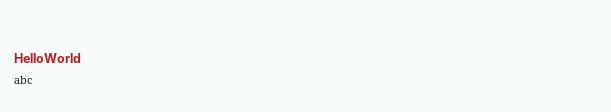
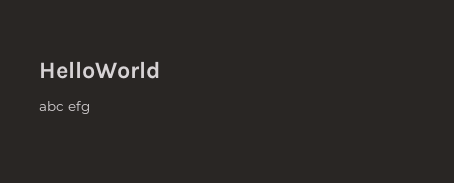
(32, 80) none -> [68,101,90,114] efg

